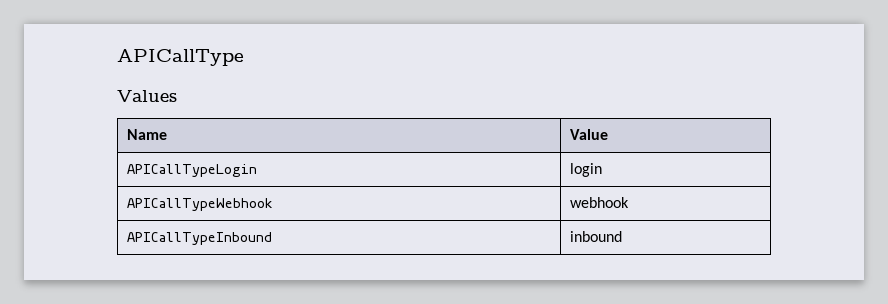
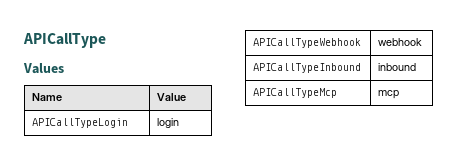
(622, 236) none -> [253,88,338,98] [378,90,400,99] // APICallTypeMcp | mcp

